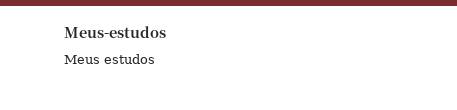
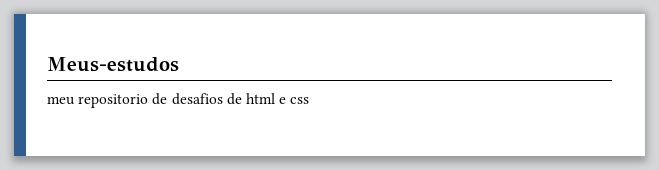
[64,54,155,64] Meus estudos -> [47,93,310,108] meu repositorio de desafios de html e css

